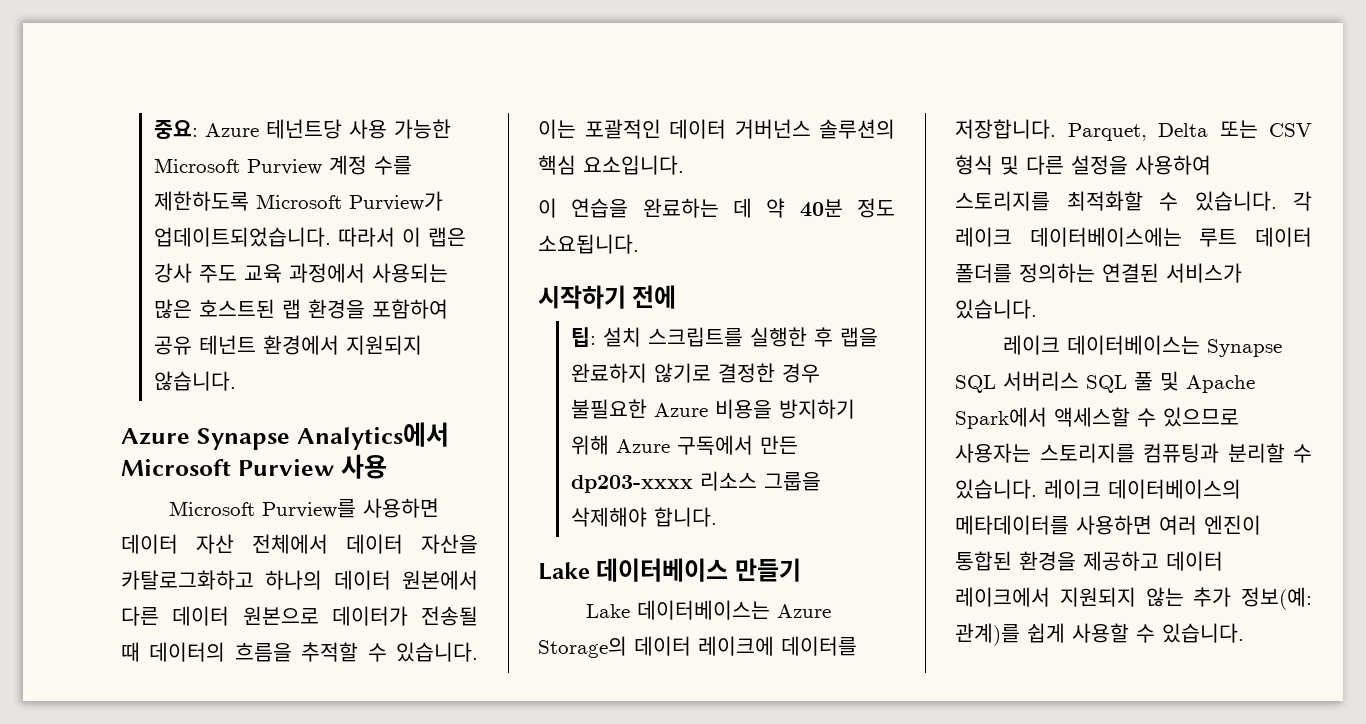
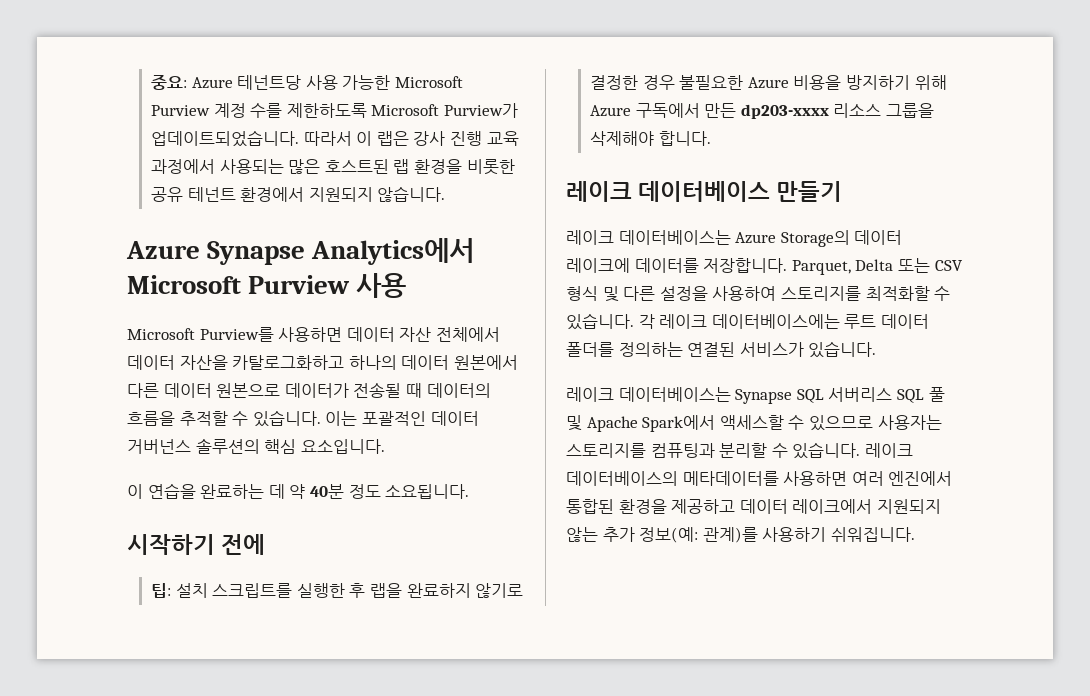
[198,265,237,283] 주도 -> [449,131,482,146] 진행
[371,299,448,319] 포함하여 -> [466,159,515,175] 비롯한
[538,562,590,580] Lake -> [566,181,632,202] 레이크
[585,604,630,618] Lake -> [566,230,614,245] 레이크
[1204,515,1261,535] 엔진이 -> [888,471,953,486] 엔진에서
[1027,623,1244,643] 쉽게 사용할 수 있습니다. -> [762,527,915,542] 사용하기 쉬워집니다.

